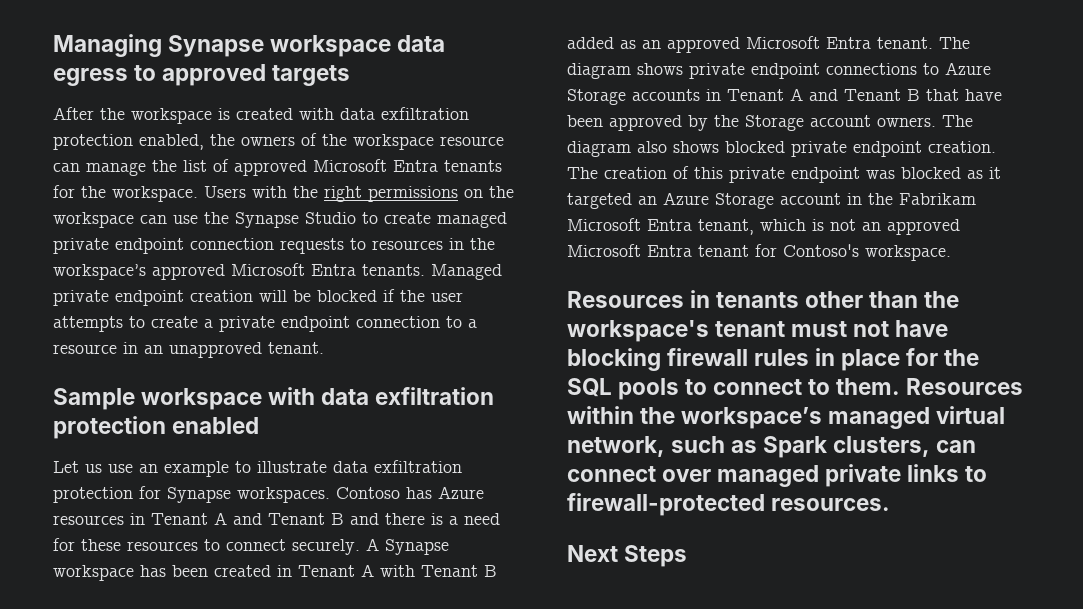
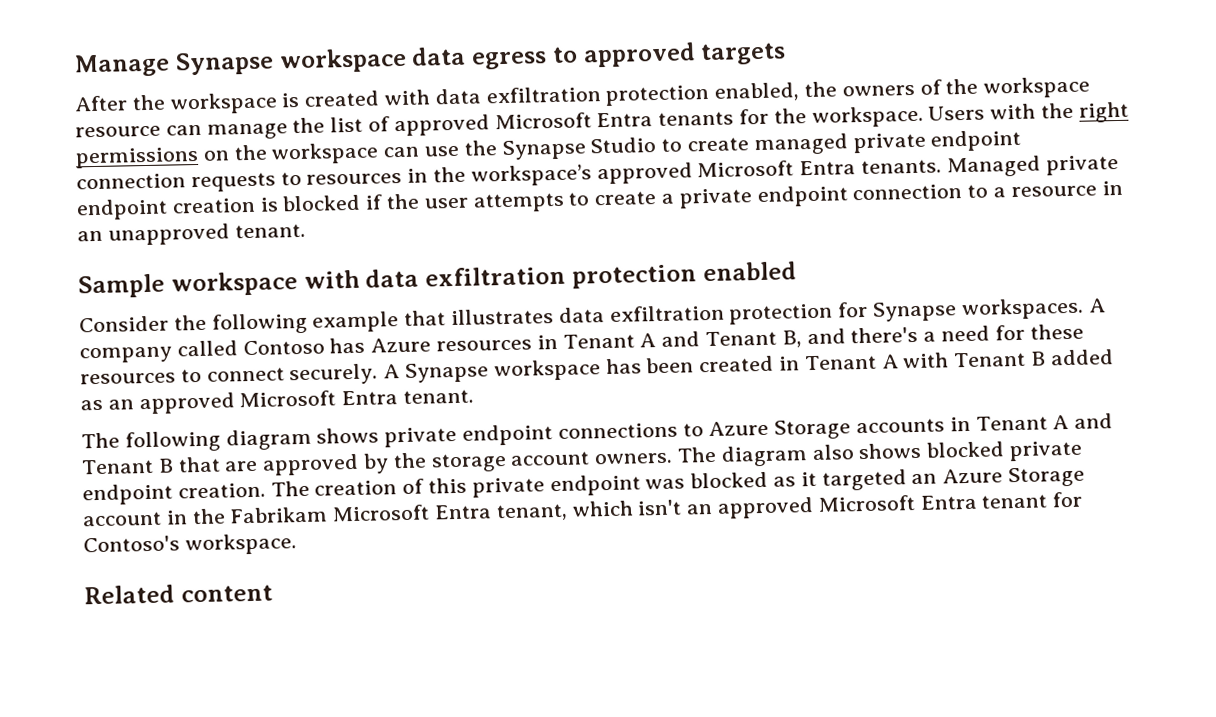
[53,34,162,57] Managing -> [73,53,170,78] Manage
[259,290,311,302] will be -> [259,197,279,212] is
[53,461,327,477] Let us use an example to illustrate -> [79,308,555,335] Consider the following example that illustrates
(330, 495) none -> [1087,298,1106,313] [79,340,238,364] A company called
[331,513,443,525] B and there is -> [781,326,919,348] B, and there's
[939,37,970,49] The -> [81,430,221,453] // The following
[965,89,1002,101] [567,115,603,127] have been -> [224,460,259,472] are
[745,115,804,131] Storage -> [430,453,507,473] storage
[812,219,856,231] is not -> [637,499,683,516] isn't
[567,290,960,308] [567,320,949,342] [567,348,980,371] [567,378,1024,400] [567,406,1006,429] [567,436,977,458] [567,464,988,487] [567,493,891,516] [567,545,688,567] Resources in tenants other than the workspace's tenant must not have blocking firewall rules in place for the SQL pools to connect to them. Resources within the workspace’s managed virtual network, such as Spark clusters, can connect over managed private links to firewall-protected resources. // Next Steps -> [84,584,273,605] Related content

